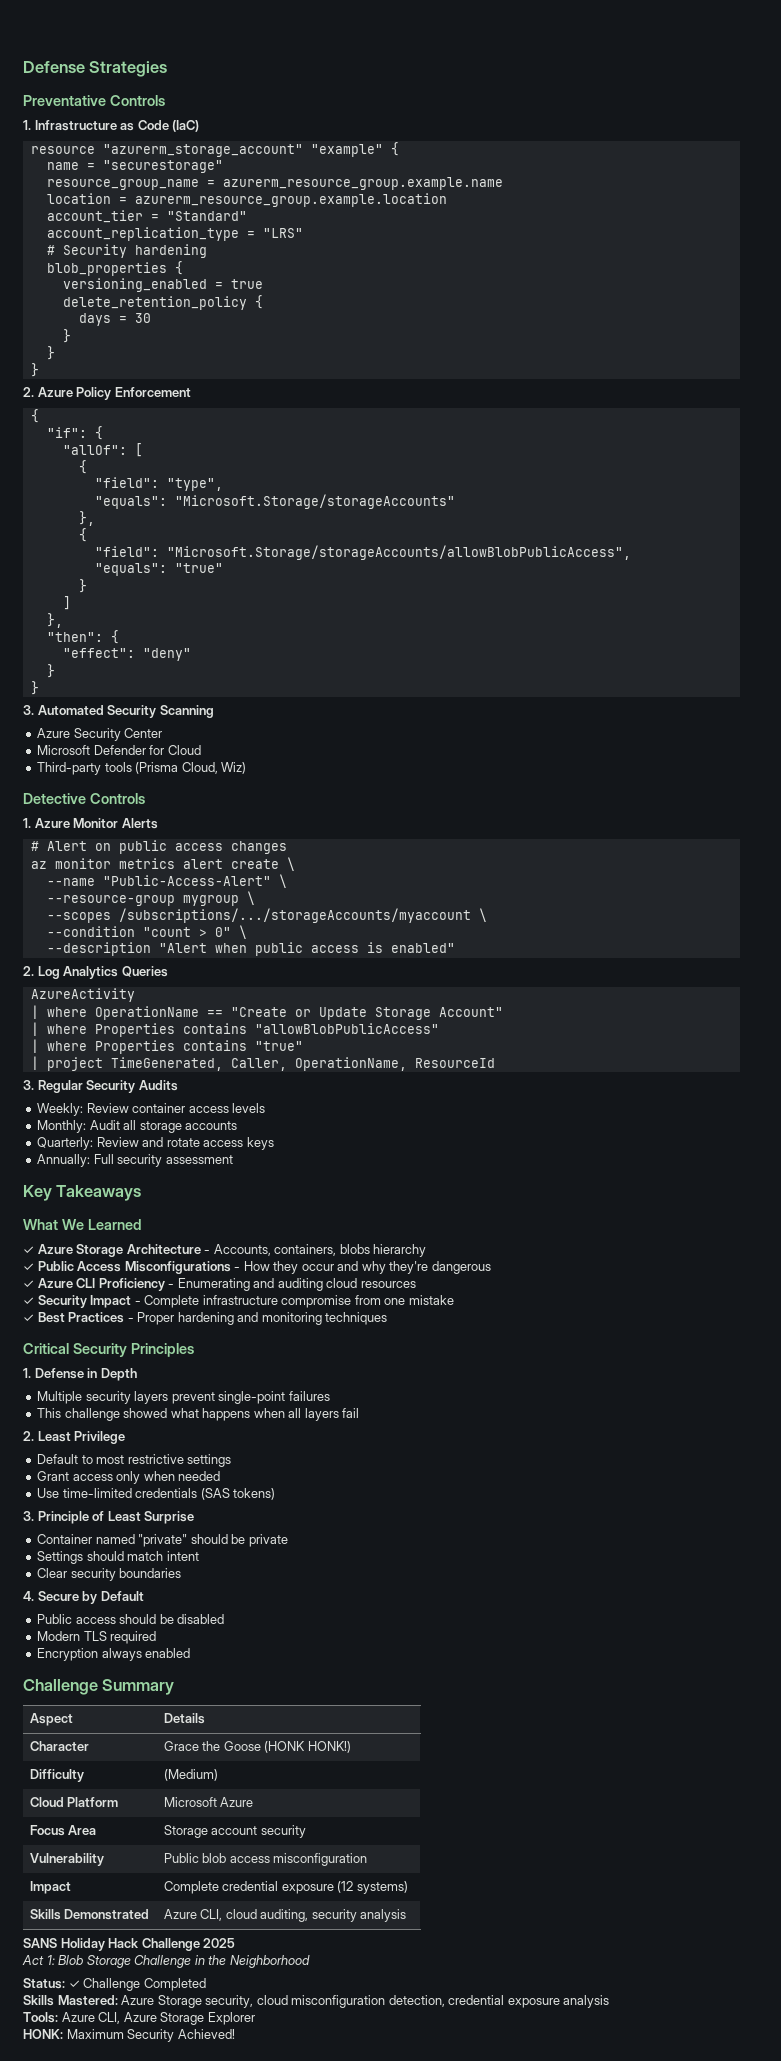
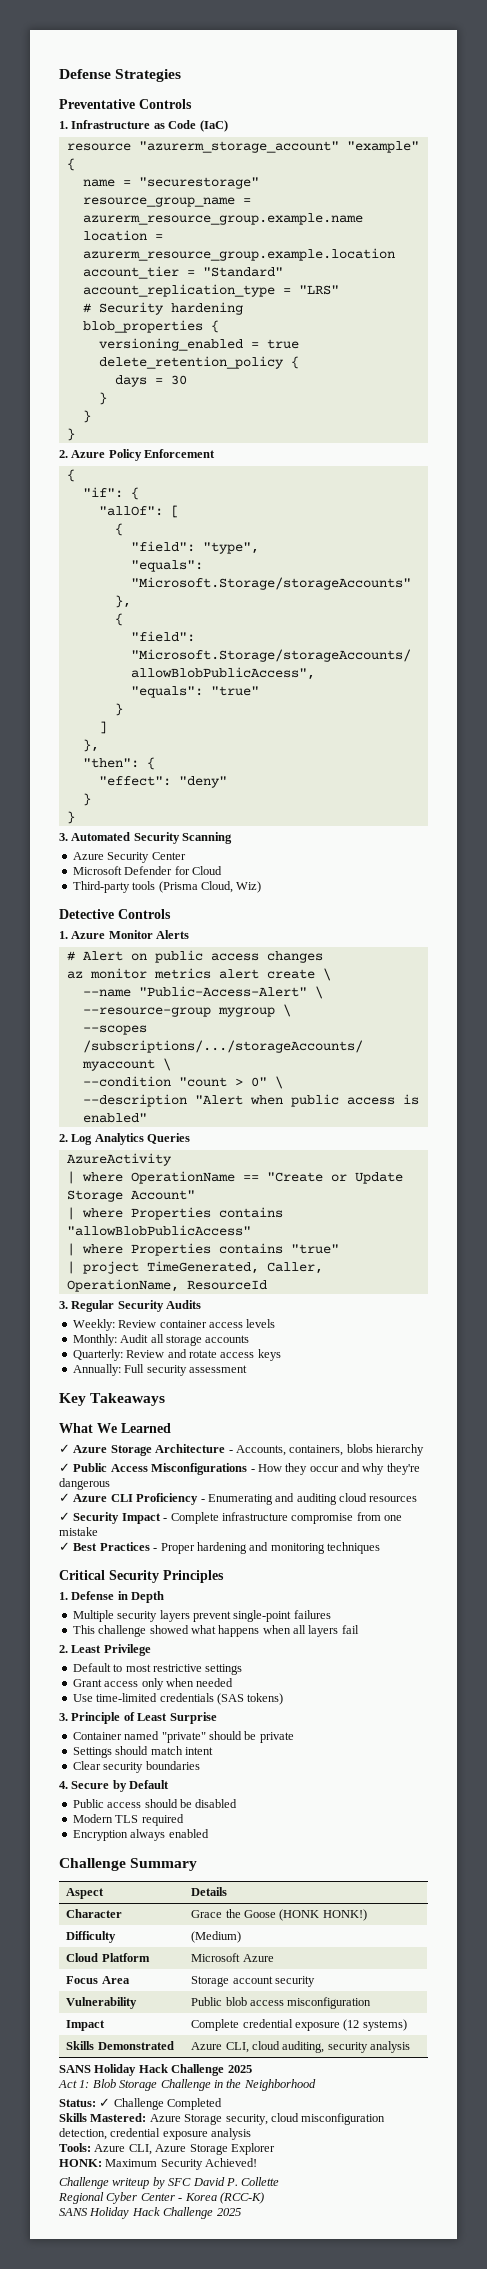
(235, 2034) none -> [59,2177,280,2189] [58,2192,264,2204] [59,2207,241,2219] // Challenge writeup by SFC David P. Collette // Regional Cyber Center - Korea (RCC-K) // SANS Holiday Hack Challenge 2025

